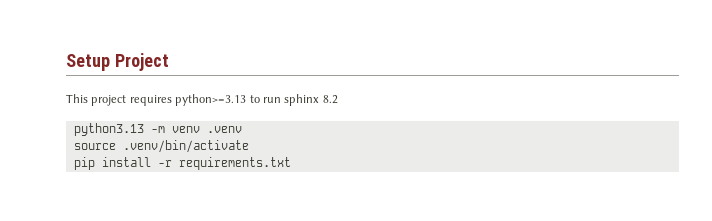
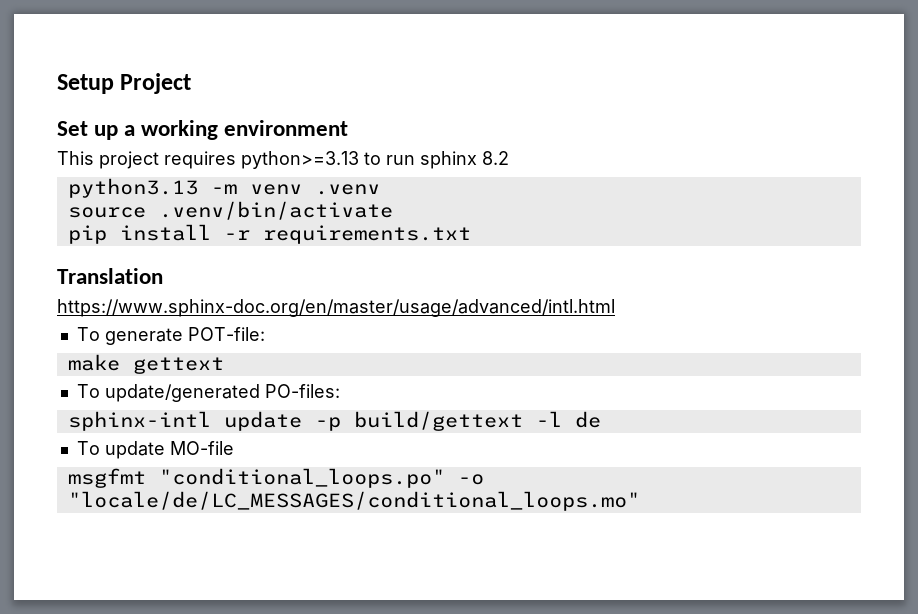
(169, 62) none -> [57,120,349,140] // Set up a working environment
(291, 163) none -> [57,268,163,284] [57,299,615,317] [76,327,265,345] [67,354,224,374] [76,384,340,402] [67,411,601,431] [76,441,234,459] [67,468,484,488] [67,491,640,511] // Translation // https://www.sphinx-doc.org/en/master/usage/advanced/intl.html // To generate POT-file: // make gettext // To update/generated PO-files: // sphinx-intl update -p build/gettext -l de // To update MO-file // msgfmt "conditional_loops.po" -o "locale/de/LC_MESSAGES/conditional_loops.mo"

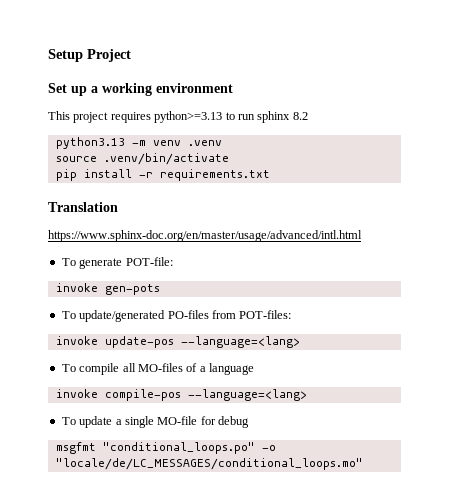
[67,354,224,374] make gettext -> [55,283,160,295] invoke gen-pots
[264,384,340,398] [67,411,601,431] PO-files: // sphinx-intl update -p build/gettext -l de -> [167,310,292,319] [55,336,300,348] [61,363,254,375] [55,389,307,401] PO-files from POT-files: // invoke update-pos --language=<lang> // To compile all MO-files of a language // invoke compile-pos --language=<lang>
(165, 450) none -> [115,416,154,428] a single
(234, 448) none -> [200,416,249,428] for debug

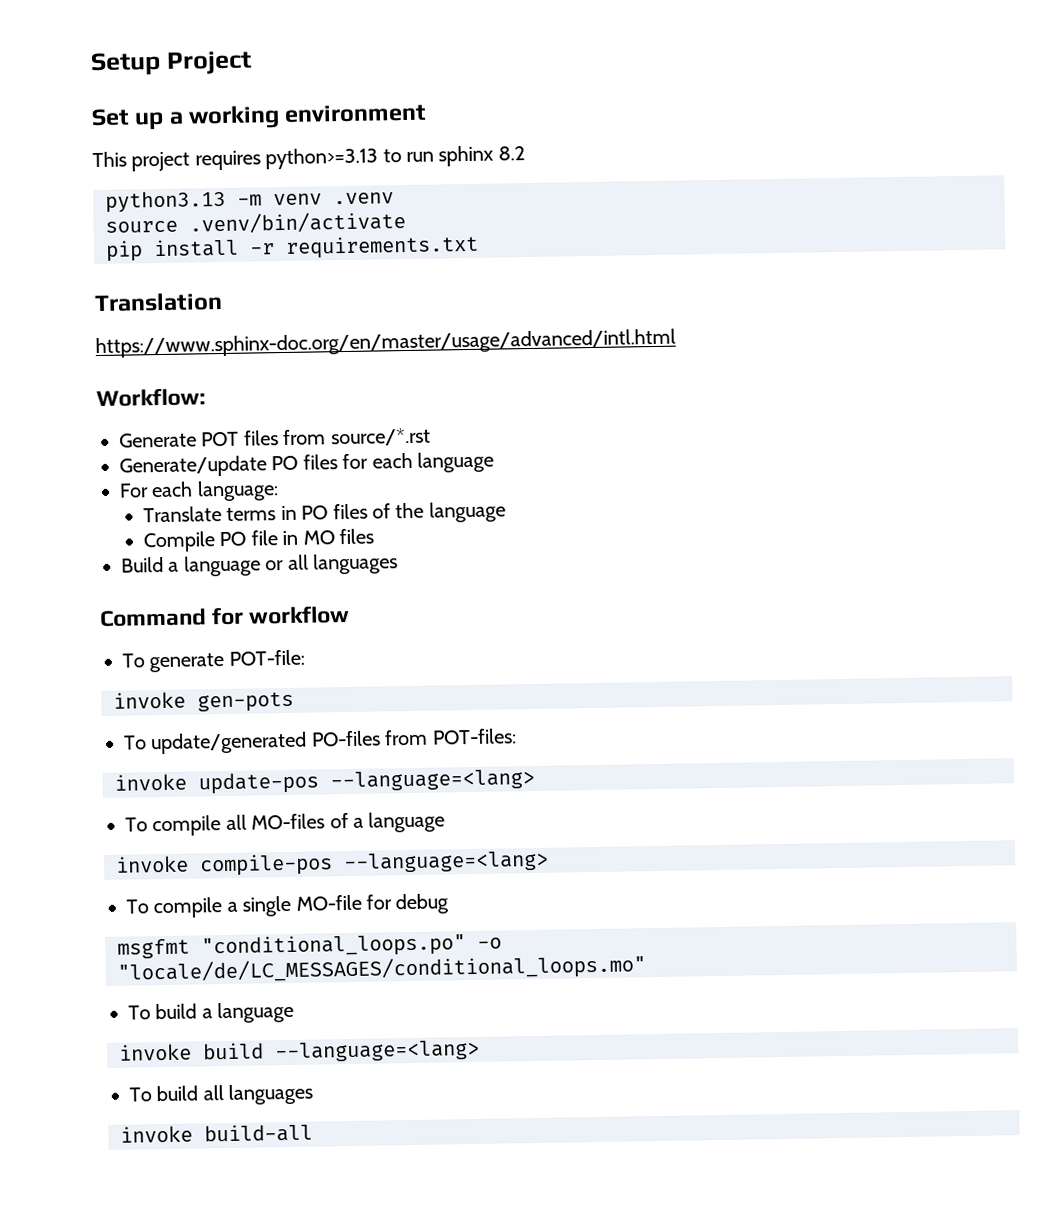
(362, 236) none -> [96,388,206,408] [119,427,431,448] [119,451,494,478] [119,480,279,502] [142,501,506,523] [142,528,374,553] [121,553,398,577] [99,605,351,628] // Workflow: // Generate POT files from source/*.rst // Generate/update PO files for each language // For each language: // Translate terms in PO files of the language // Compile PO file in MO files // Build a language or all languages // Command for workflow
[79,416,113,428] update -> [153,897,223,919] compile
(363, 464) none -> [128,1001,295,1024] [119,1039,480,1063] [129,1083,314,1105] [120,1123,313,1143] // To build a language // invoke build --language=<lang> // To build all languages // invoke build-all

